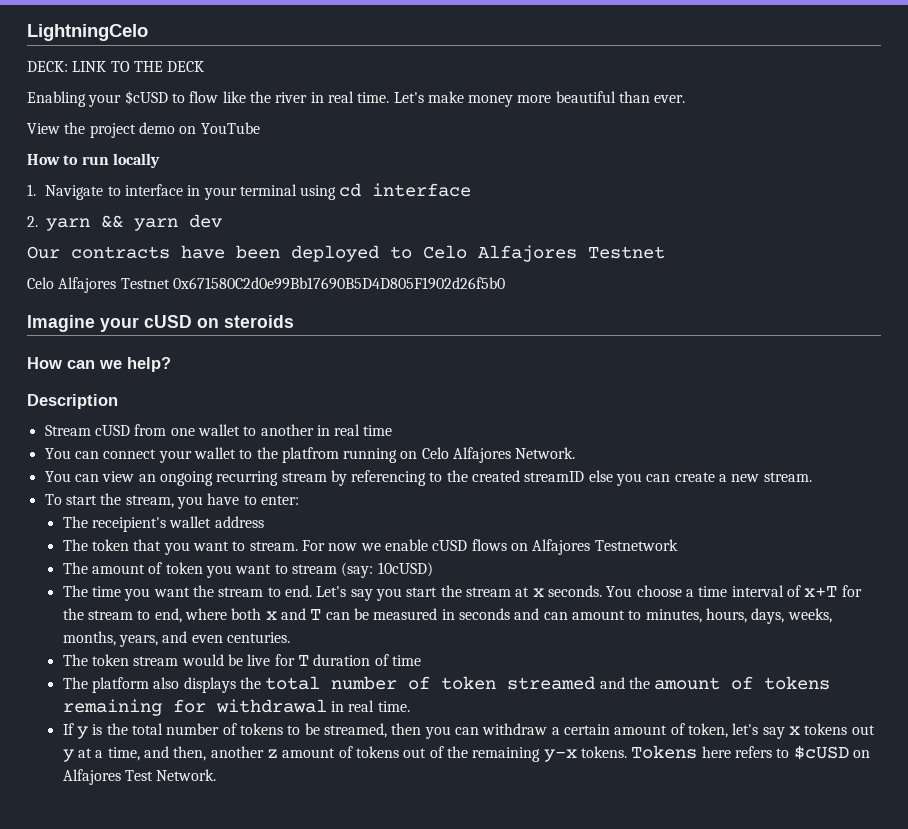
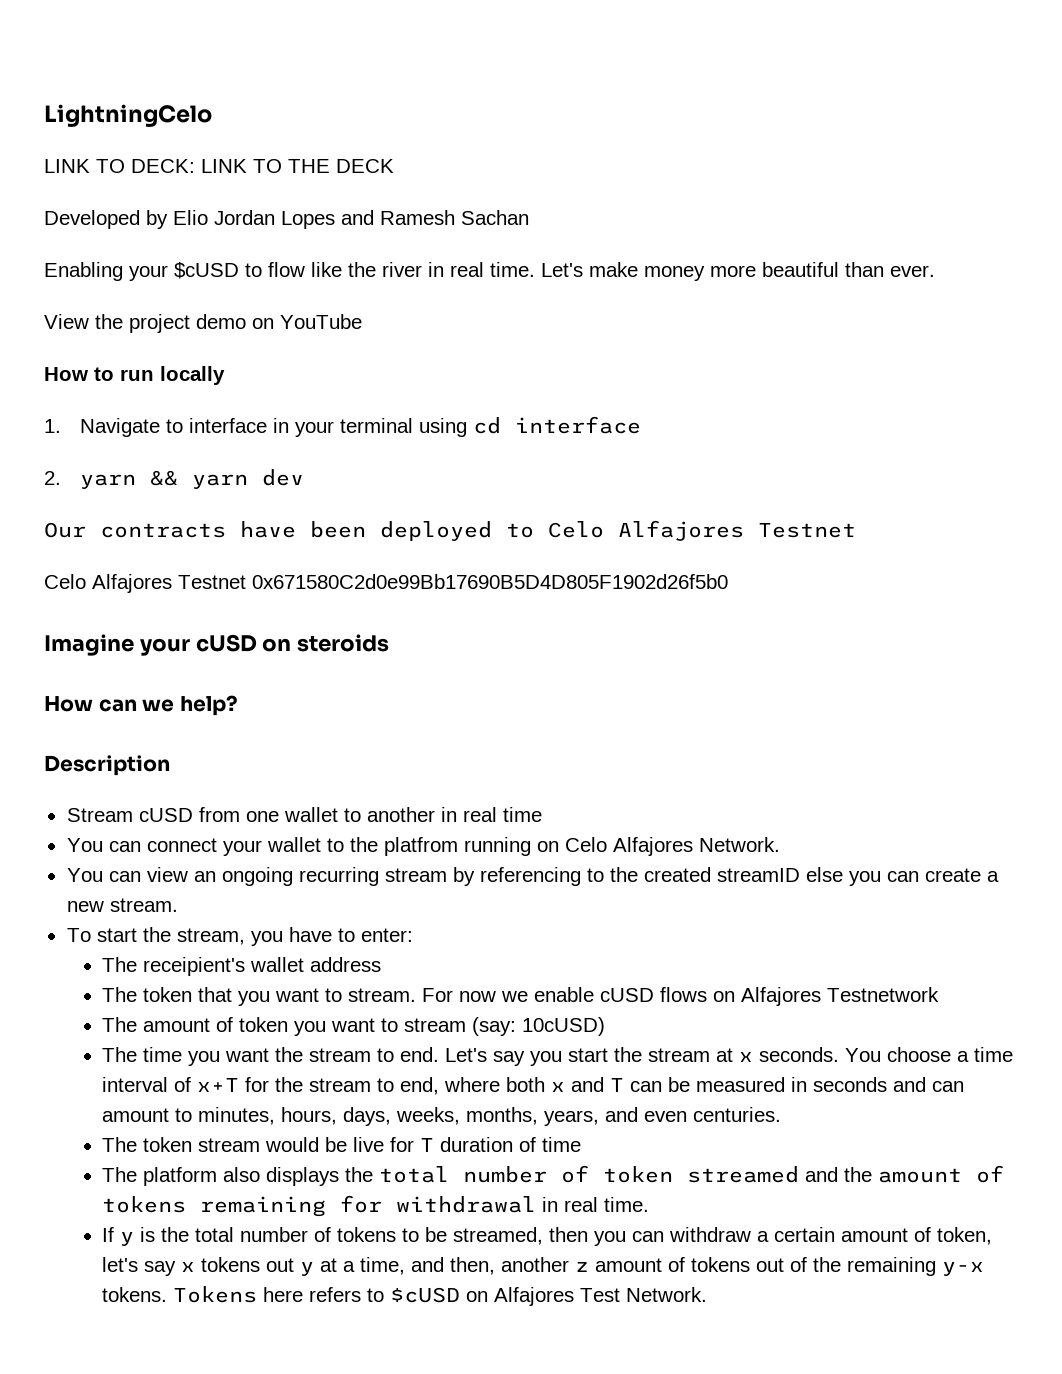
(148, 32) none -> [44,159,125,173] LINK TO
(205, 66) none -> [44,210,529,229] // Developed by Elio Jordan Lopes and Ramesh Sachan

